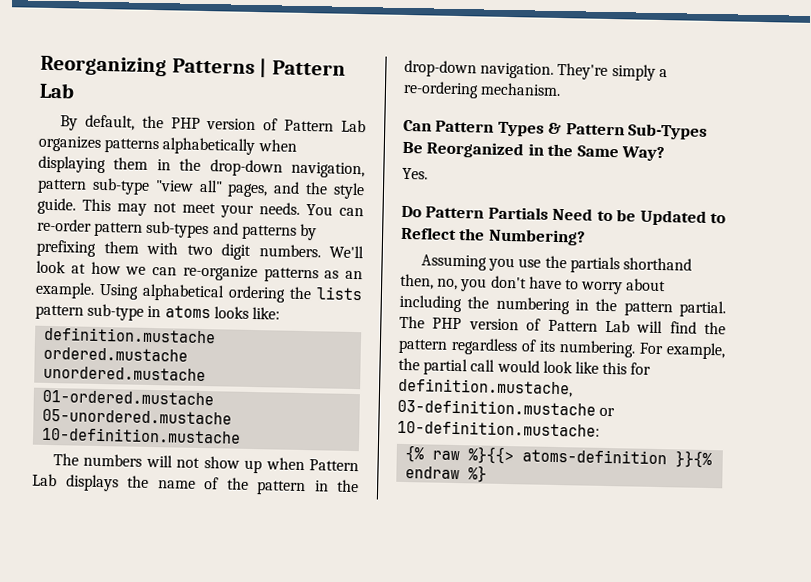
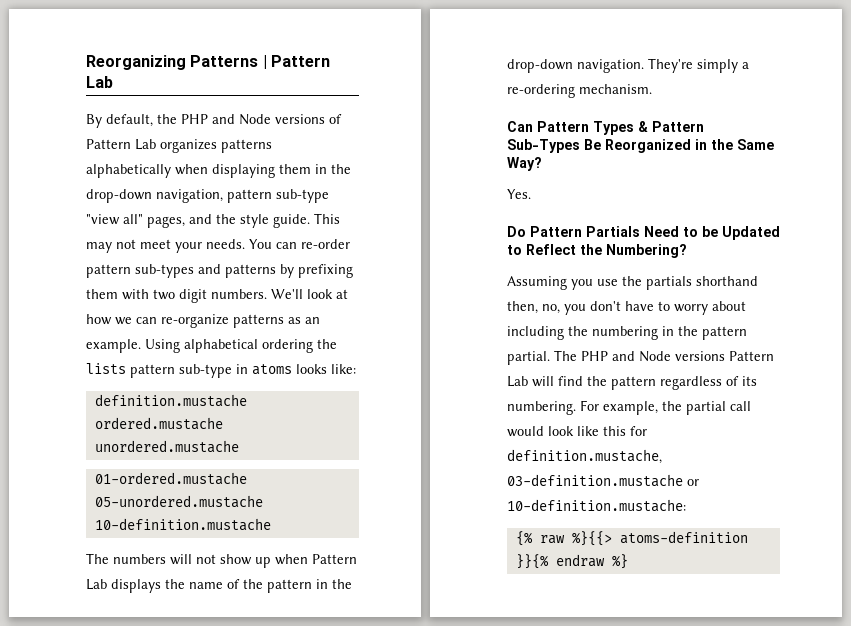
[206,118,257,131] version -> [212,114,325,125] and Node versions
[468,318,542,331] version of -> [612,351,725,362] and Node versions

